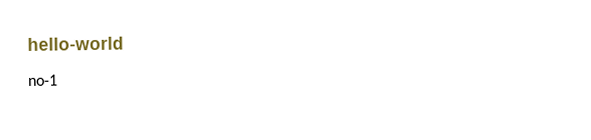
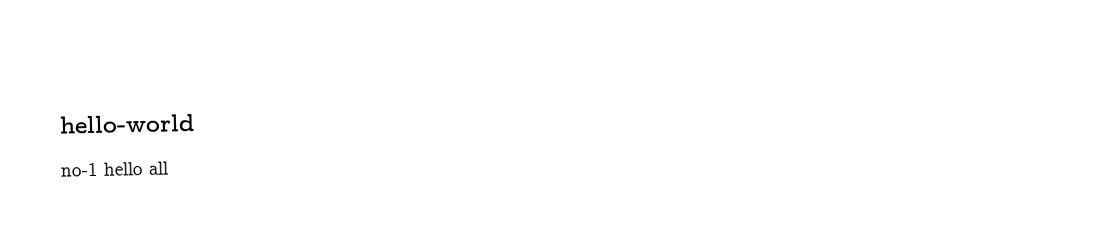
(58, 80) none -> [103,161,169,176] hello all

